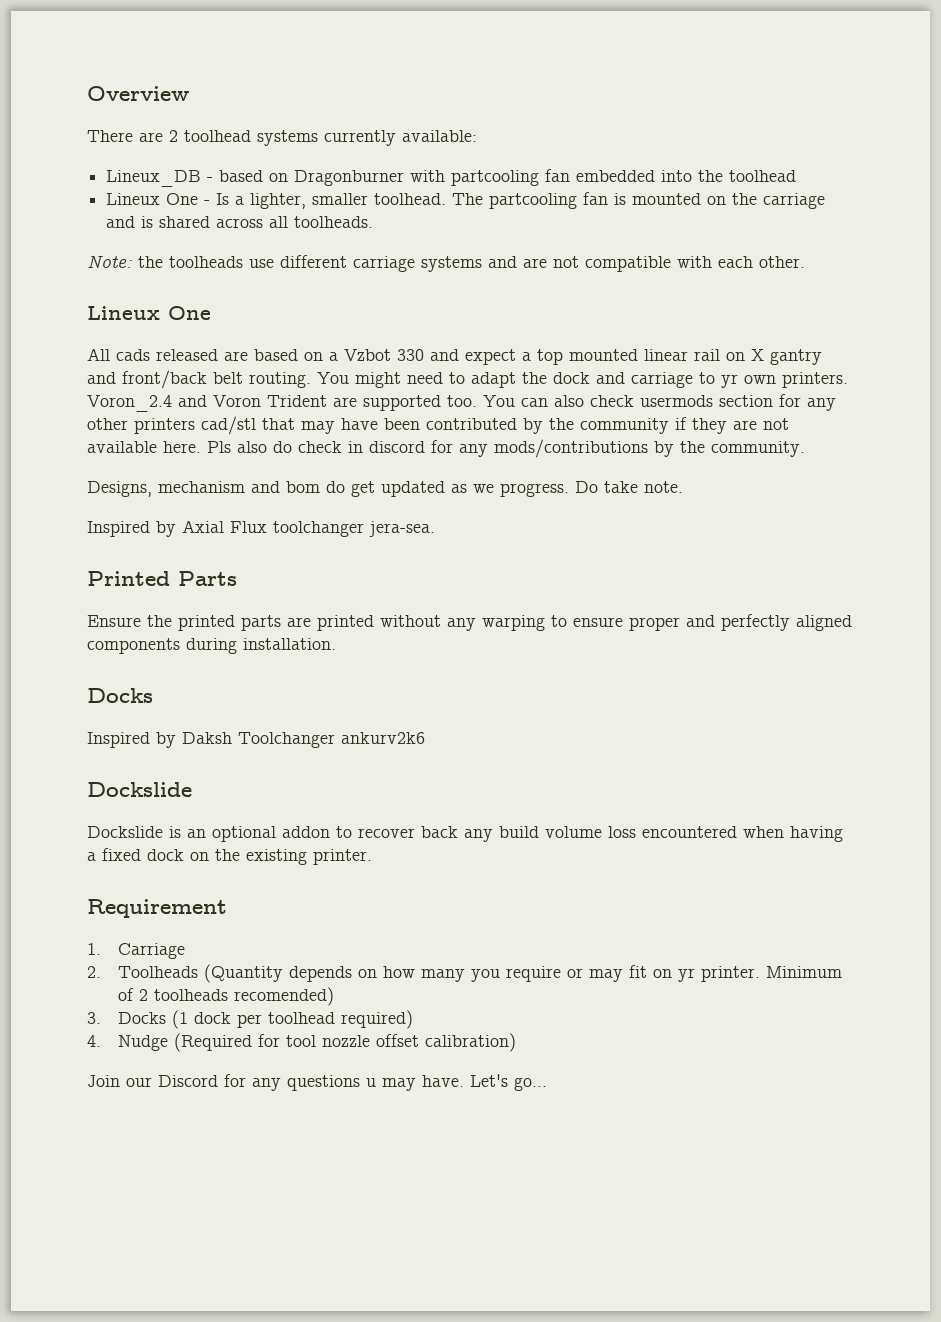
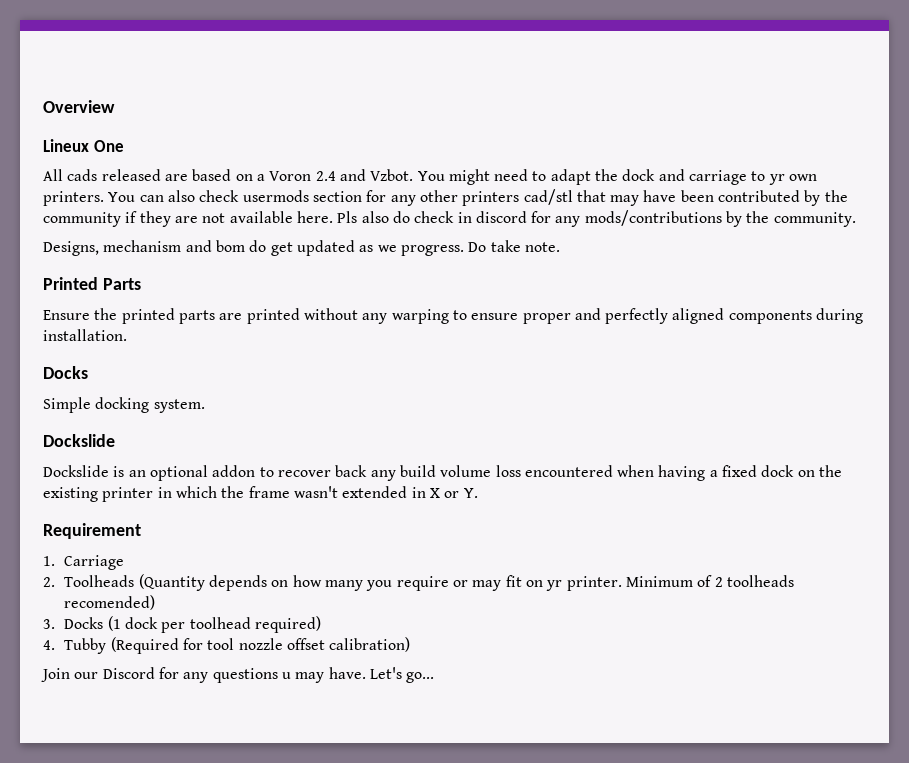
[87,130,477,146] [106,169,797,187] [106,192,826,209] [106,216,374,228] [87,255,805,272] // There are 2 toolhead systems currently available: // Lineux_DB - based on Dragonburner with partcooling fan embedded into the toolhead // Lineux One - Is a lighter, smaller toolhead. The partcooling fan is mounted on the carriage and is shared across all toolheads. // Note: the toolheads use different carriage systems and are not compatible with each other. -> (115, 106) none
[344,349,822,365] [87,370,311,389] Vzbot 330 and expect a top mounted linear rail on X gantry and front/back belt routing. -> [269,169,414,181] Voron 2.4 and Vzbot.
[87,395,477,412] Voron_2.4 and Voron Trident are supported too. -> (104, 198) none
[87,520,435,537] // Inspired by Axial Flux toolchanger jera-sea. -> (560, 247) none
[87,732,425,748] Inspired by Daksh Toolchanger ankurv2k6 -> [43,397,205,413] Simple docking system.
[313,849,372,865] printer. -> [102,486,478,502] printer in which the frame wasn't extended in X or Y.
[117,1035,168,1051] Nudge -> [64,638,107,654] Tubby

